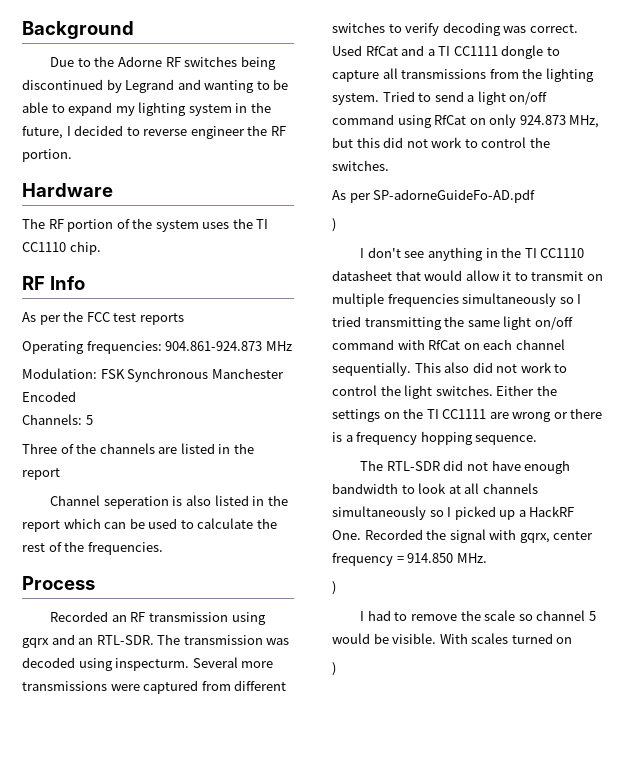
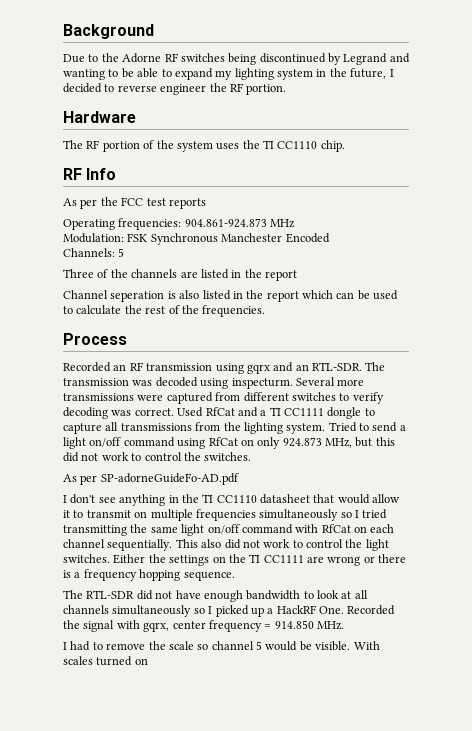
[332,218,336,232] // ) -> (239, 479) none
[332,581,336,595] // ) -> (344, 625) none
[332,662,336,676] // ) -> (148, 661) none

